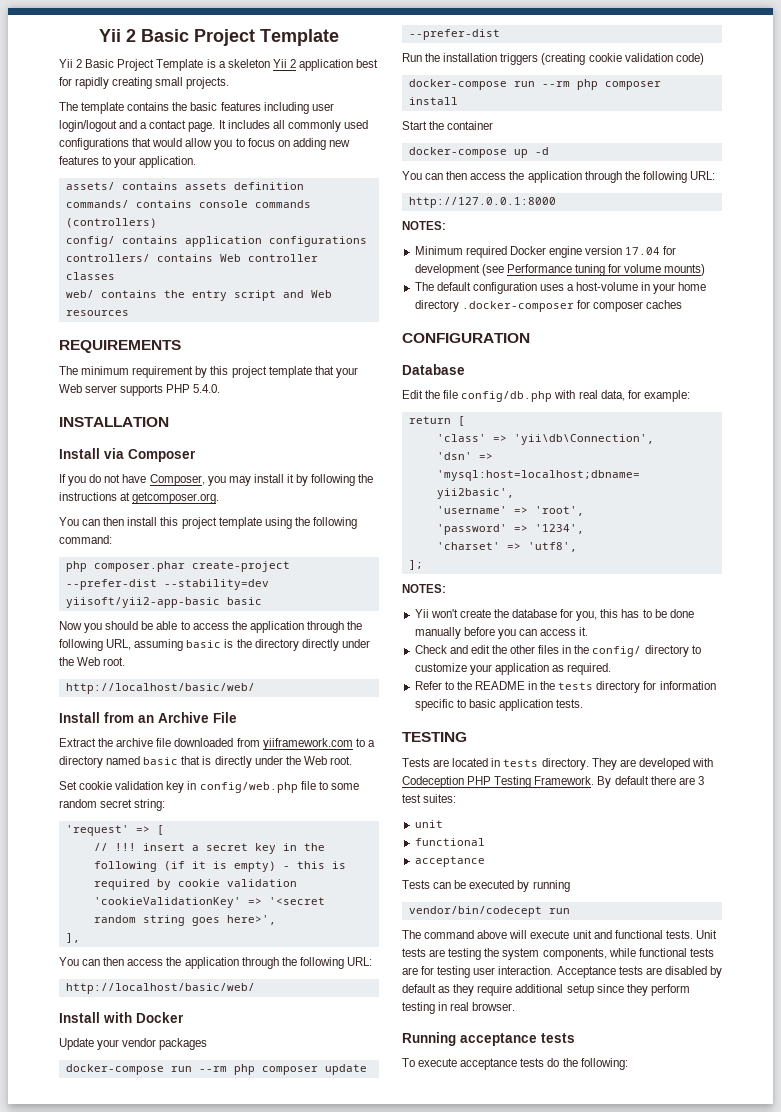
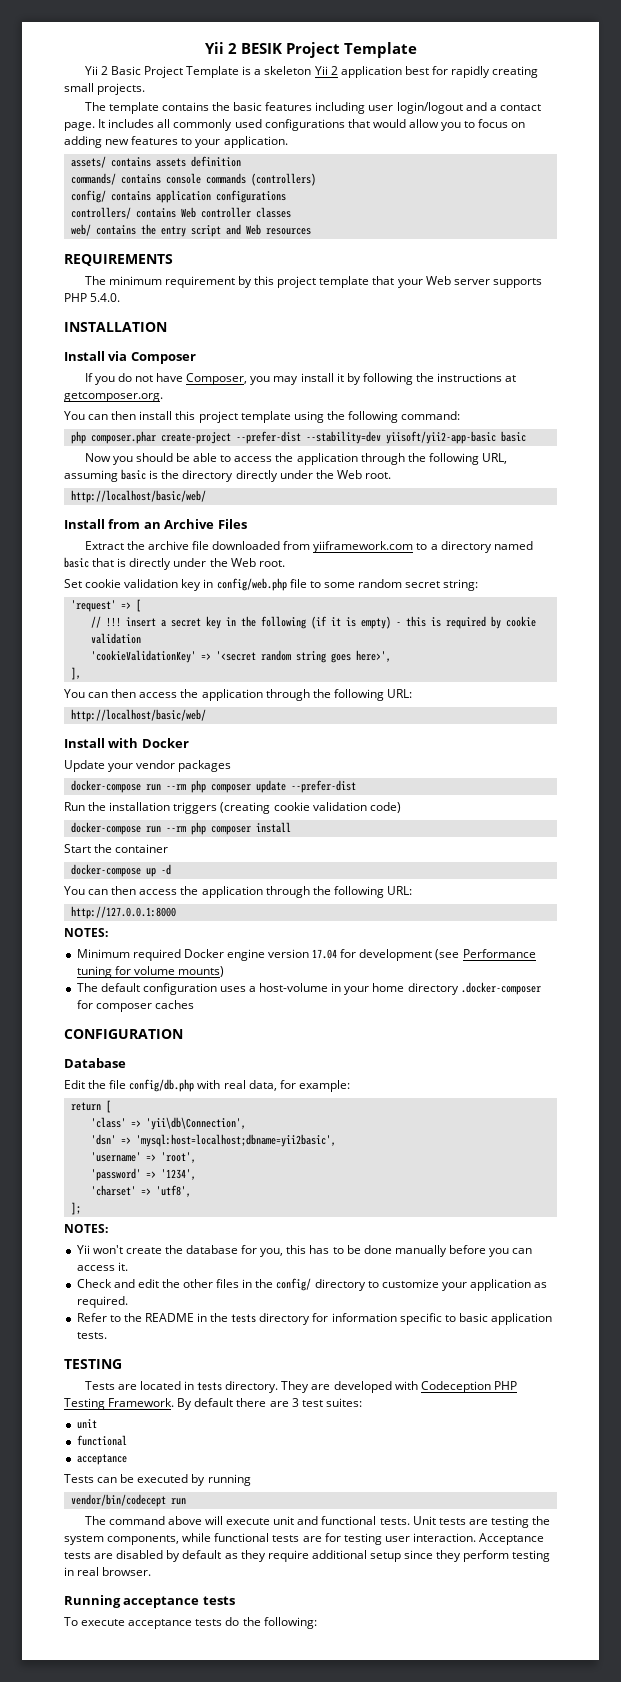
[99,29,189,42] Yii 2 Basic -> [204,42,282,54] Yii 2 BESIK
[213,712,237,723] File -> [217,519,247,529] Files

